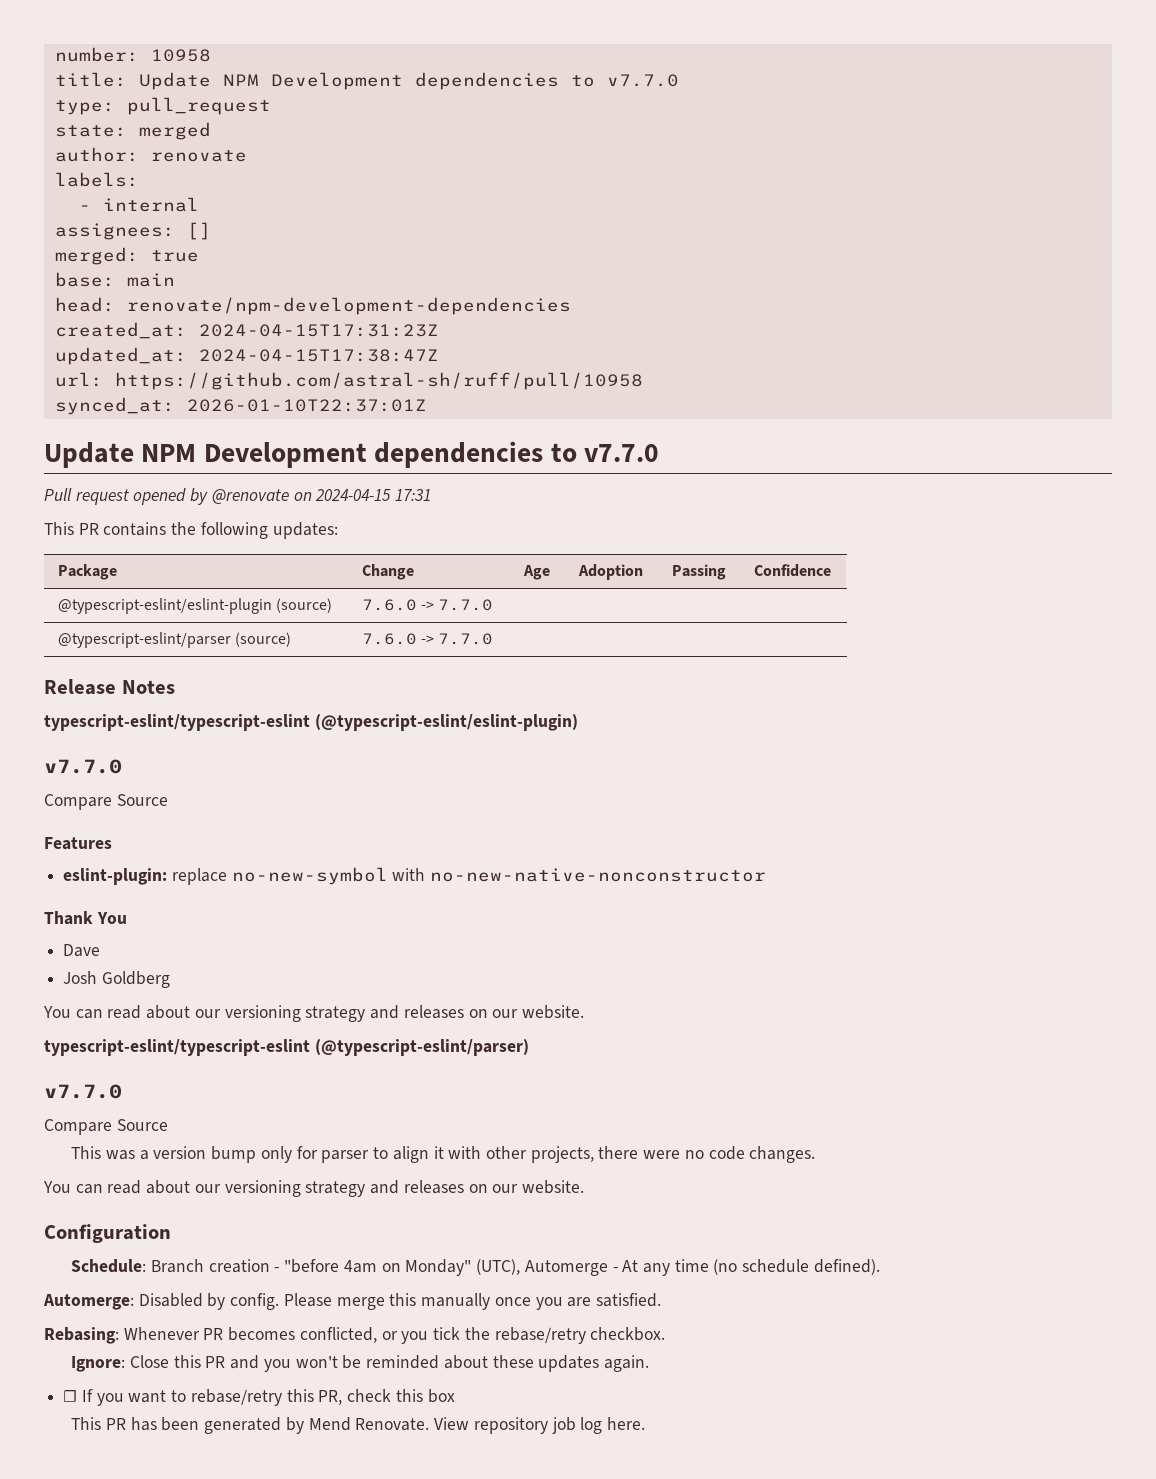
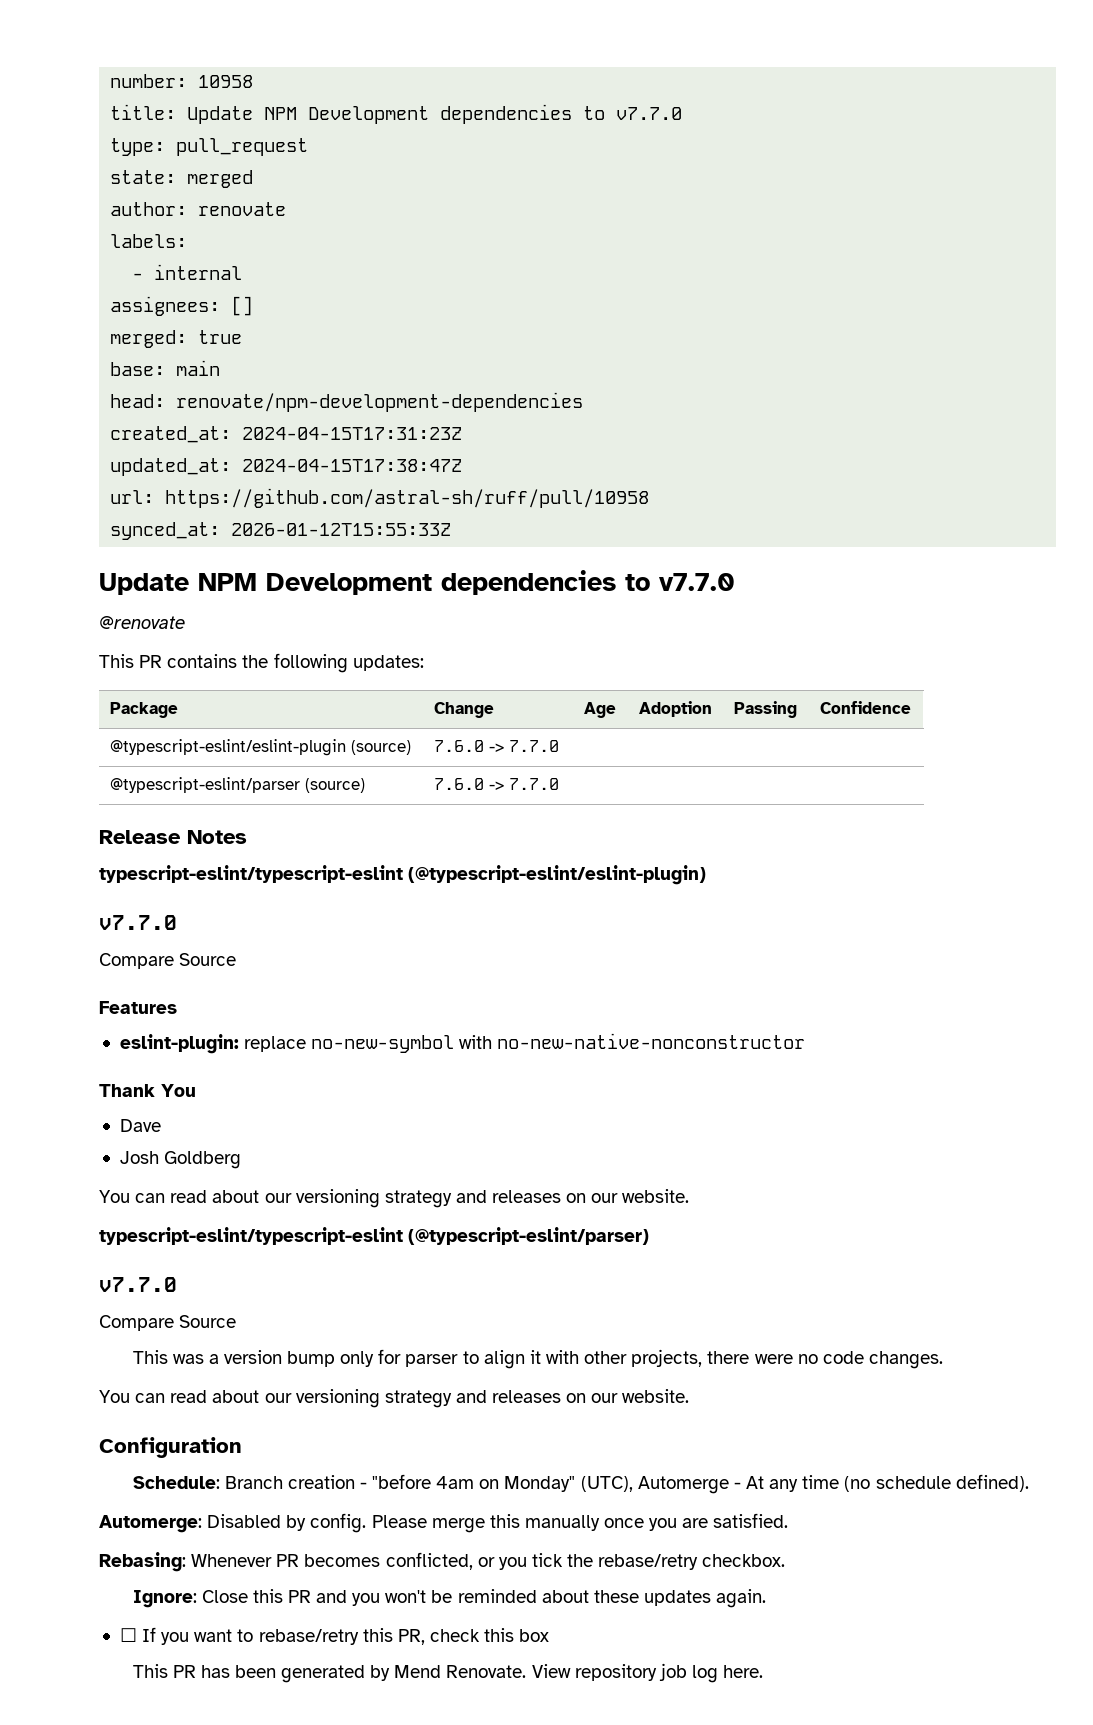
[186,399,427,412] [44,441,660,468] [44,488,432,505] 2026-01-10T22:37:01Z // Update NPM Development dependencies to v7.7.0 // Pull request opened by @renovate on 2024-04-15 17:31 -> [231,523,452,536] [99,570,735,595] [99,616,185,629] 2026-01-12T15:55:33Z // Update NPM Development dependencies to v7.7.0 // @renovate

